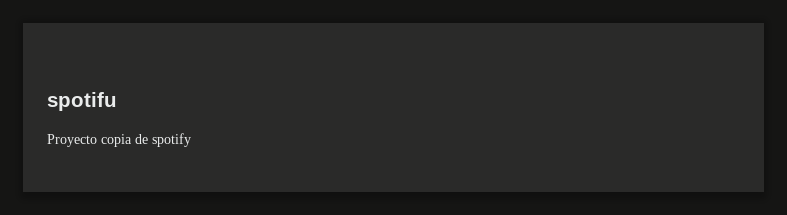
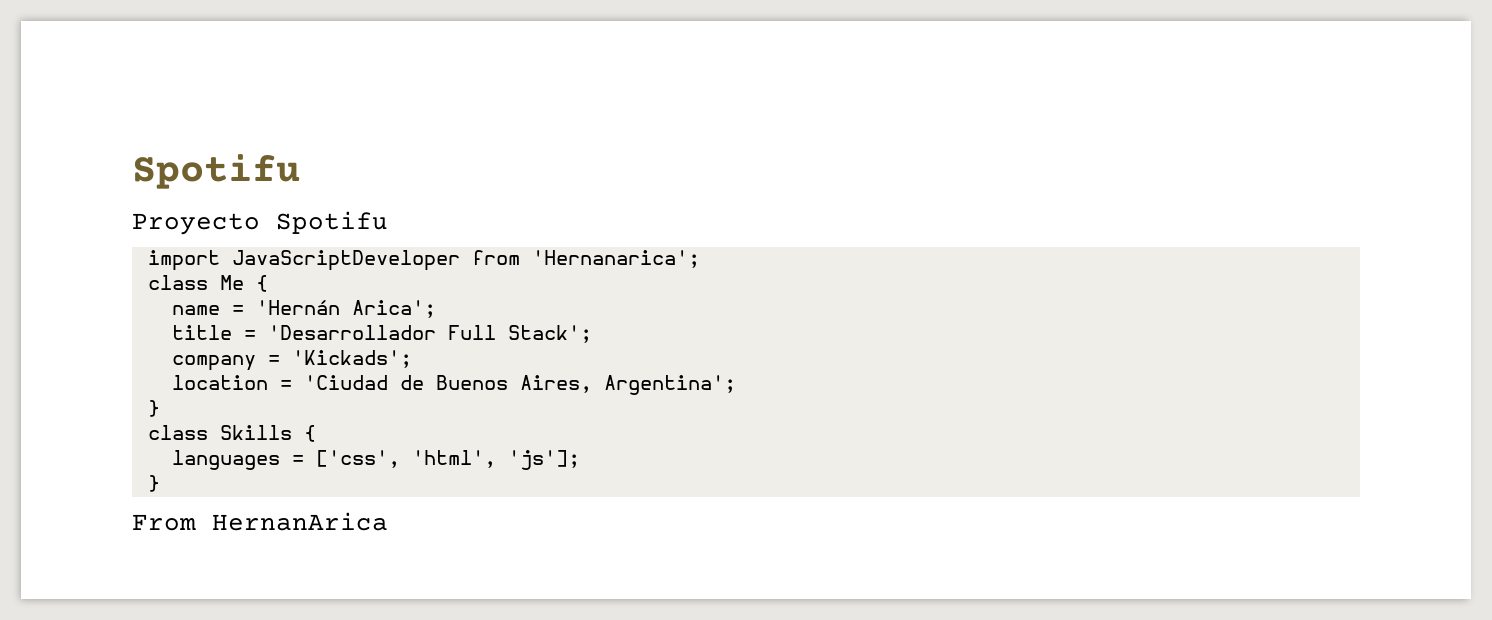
[47,92,117,111] spotifu -> [132,154,300,189] Spotifu
[101,133,191,147] copia de spotify -> [276,211,388,234] [147,250,700,271] [147,275,268,292] [171,300,436,318] [171,325,592,343] [171,350,412,371] [171,375,736,395] [147,400,160,417] [147,425,316,442] [171,450,580,470] [147,475,160,492] [132,512,388,531] Spotifu // import JavaScriptDeveloper from 'Hernanarica'; // class Me { // name = 'Hernán Arica'; // title = 'Desarrollador Full Stack'; // company = 'Kickads'; // location = 'Ciudad de Buenos Aires, Argentina'; // } // class Skills { // languages = ['css', 'html', 'js']; // } // From HernanArica

